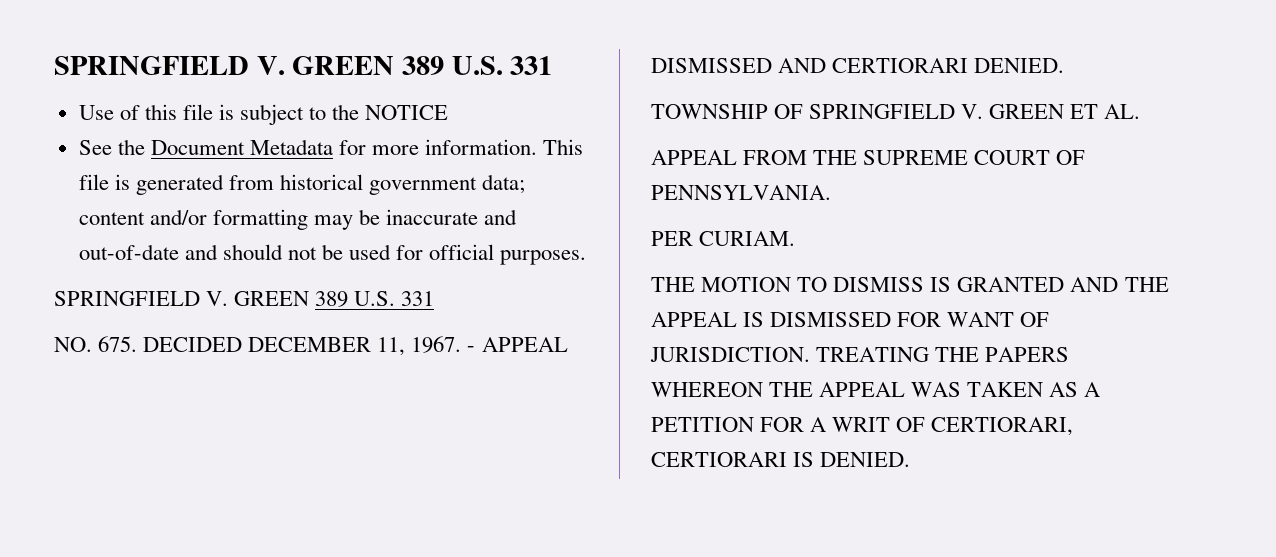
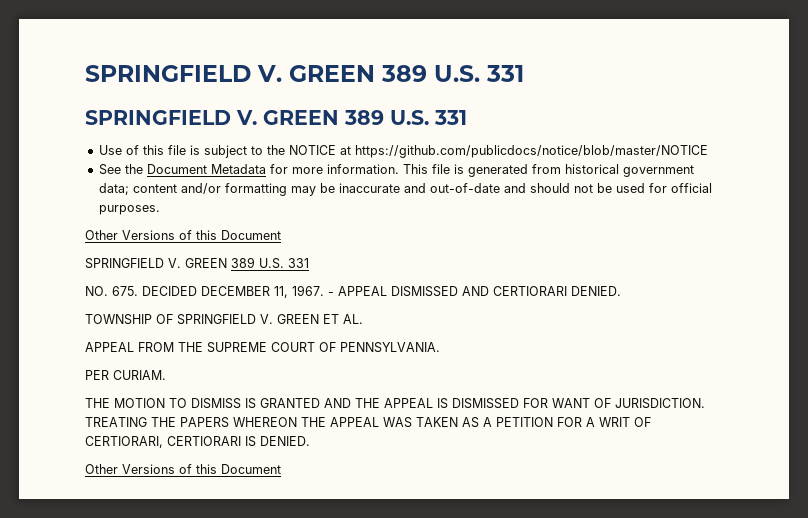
[54,56,553,75] SPRINGFIELD V. GREEN 389 U.S. 331 -> [85,65,524,82] [85,110,467,125] SPRINGFIELD V. GREEN 389 U.S. 331 // SPRINGFIELD V. GREEN 389 U.S. 331
(449, 112) none -> [339,145,708,158] at https://github.com/publicdocs/notice/blob/master/NOTICE
(587, 257) none -> [85,230,281,240] // Other Versions of this Document
(911, 459) none -> [85,464,281,474] // Other Versions of this Document

